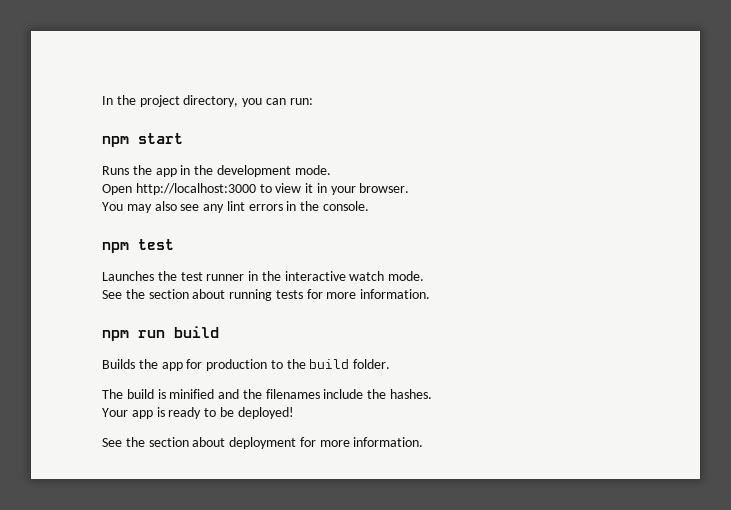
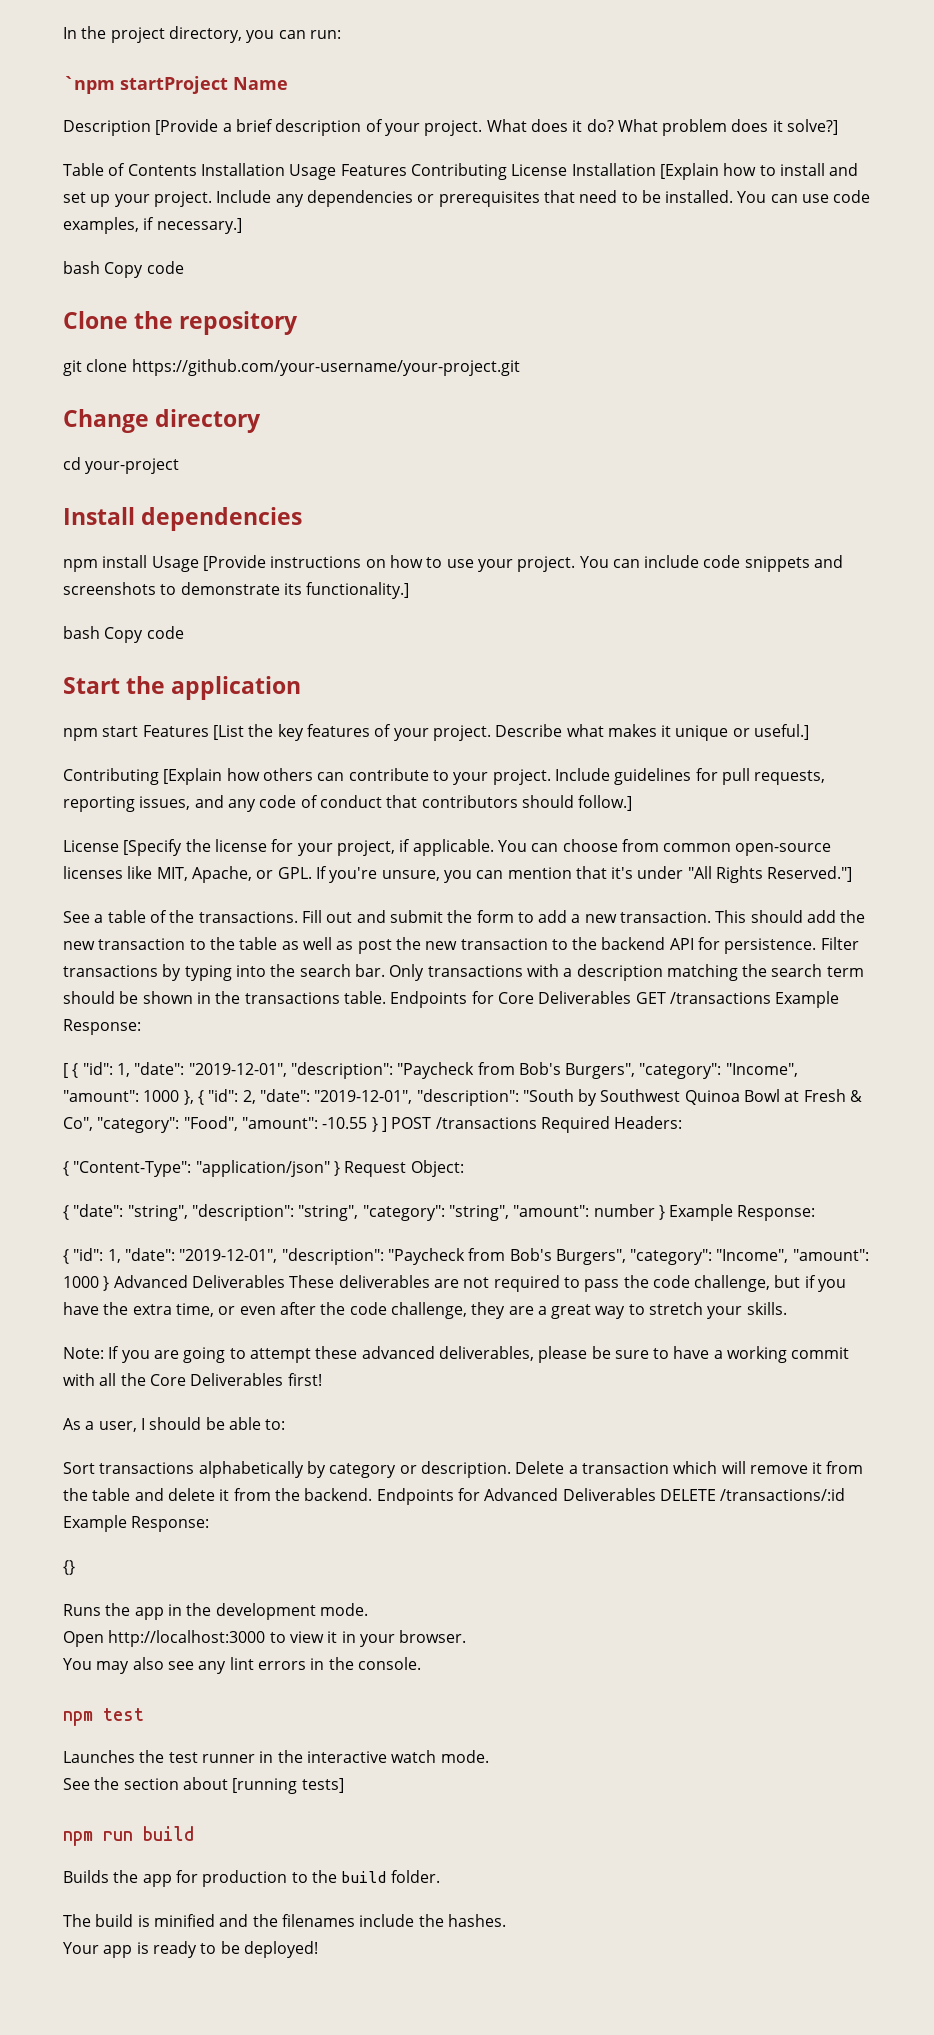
[102,133,183,147] npm start -> [63,76,288,94] [63,119,839,136] [63,163,859,180] [63,190,871,207] [63,217,242,234] [63,261,184,278] [63,311,299,335] [63,359,520,376] [63,409,262,433] [63,457,180,474] [63,507,303,531] [63,555,844,572] [63,582,410,599] [63,626,184,643] [63,676,302,700] [63,724,810,741] [63,768,826,785] [63,795,633,812] [63,839,832,856] [63,866,853,883] [63,910,866,923] [63,937,859,954] [63,964,864,981] [63,991,840,1008] [63,1019,141,1035] [63,1062,798,1079] [63,1089,863,1106] [63,1116,683,1133] [63,1160,464,1177] [63,1204,816,1221] [63,1248,869,1265] [63,1275,847,1292] [63,1302,787,1319] [63,1346,850,1363] [63,1373,322,1386] [63,1417,286,1432] [63,1461,864,1478] [63,1488,846,1505] [63,1515,210,1532] [63,1560,75,1575] `npm startProject Name // Description [Provide a brief description of your project. What does it do? What problem does it solve?] // Table of Contents Installation Usage Features Contributing License Installation [Explain how to install and set up your project. Include any dependencies or prerequisites that need to be installed. You can use code examples, if necessary.] // bash Copy code // Clone the repository // git clone https://github.com/your-username/your-project.git // Change directory // cd your-project // Install dependencies // npm install Usage [Provide instructions on how to use your project. You can include code snippets and screenshots to demonstrate its functionality.] // bash Copy code // Start the application // npm start Features [List the key features of your project. Describe what makes it unique or useful.] // Contributing [Explain how others can contribute to your project. Include guidelines for pull requests, reporting issues, and any code of conduct that contributors should follow.] // License [Specify the license for your project, if applicable. You can choose from common open-source licenses like MIT, Apache, or GPL. If you're unsure, you can mention that it's under "All Rights Reserved."] // See a table of the transactions. Fill out and submit the form to add a new transaction. This should add the new transaction to the table as well as post the new transaction to the backend API for persistence. Filter transactions by typing into the search bar. Only transactions with a description matching the search term should be shown in the transactions table. Endpoints for Core Deliverables GET /transactions Example Response: // [ { "id": 1, "date": "2019-12-01", "description": "Paycheck from Bob's Burgers", "category": "Income", "amount": 1000 }, { "id": 2, "date": "2019-12-01", "description": "South by Southwest Quinoa Bowl at Fresh & Co", "category": "Food", "amount": -10.55 } ] POST /transactions Required Headers: // { "Content-Type": "application/json" } Request Object: // { "date": "string", "description": "string", "category": "string", "amount": number } Example Response: // { "id": 1, "date": "2019-12-01", "description": "Paycheck from Bob's Burgers", "category": "Income", "amount": 1000 } Advanced Deliverables These deliverables are not required to pass the code challenge, but if you have the extra time, or even after the code challenge, they are a great way to stretch your skills. // Note: If you are going to attempt these advanced deliverables, please be sure to have a working commit with all the Core Deliverables first! // As a user, I should be able to: // Sort transactions alphabetically by category or description. Delete a transaction which will remove it from the table and delete it from the backend. Endpoints for Advanced Deliverables DELETE /transactions/:id Example Response: // {}
[229,289,431,301] running tests for more information. -> [232,1778,344,1794] [running tests]
[102,437,424,449] // See the section about deployment for more information. -> (318, 1949) none

